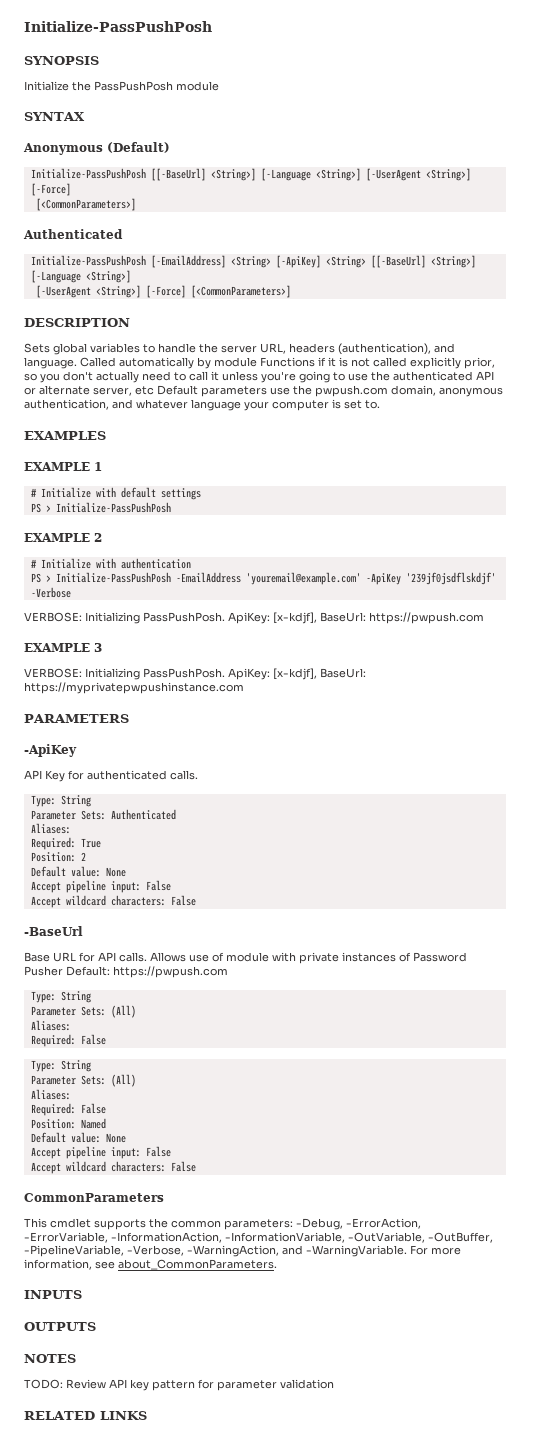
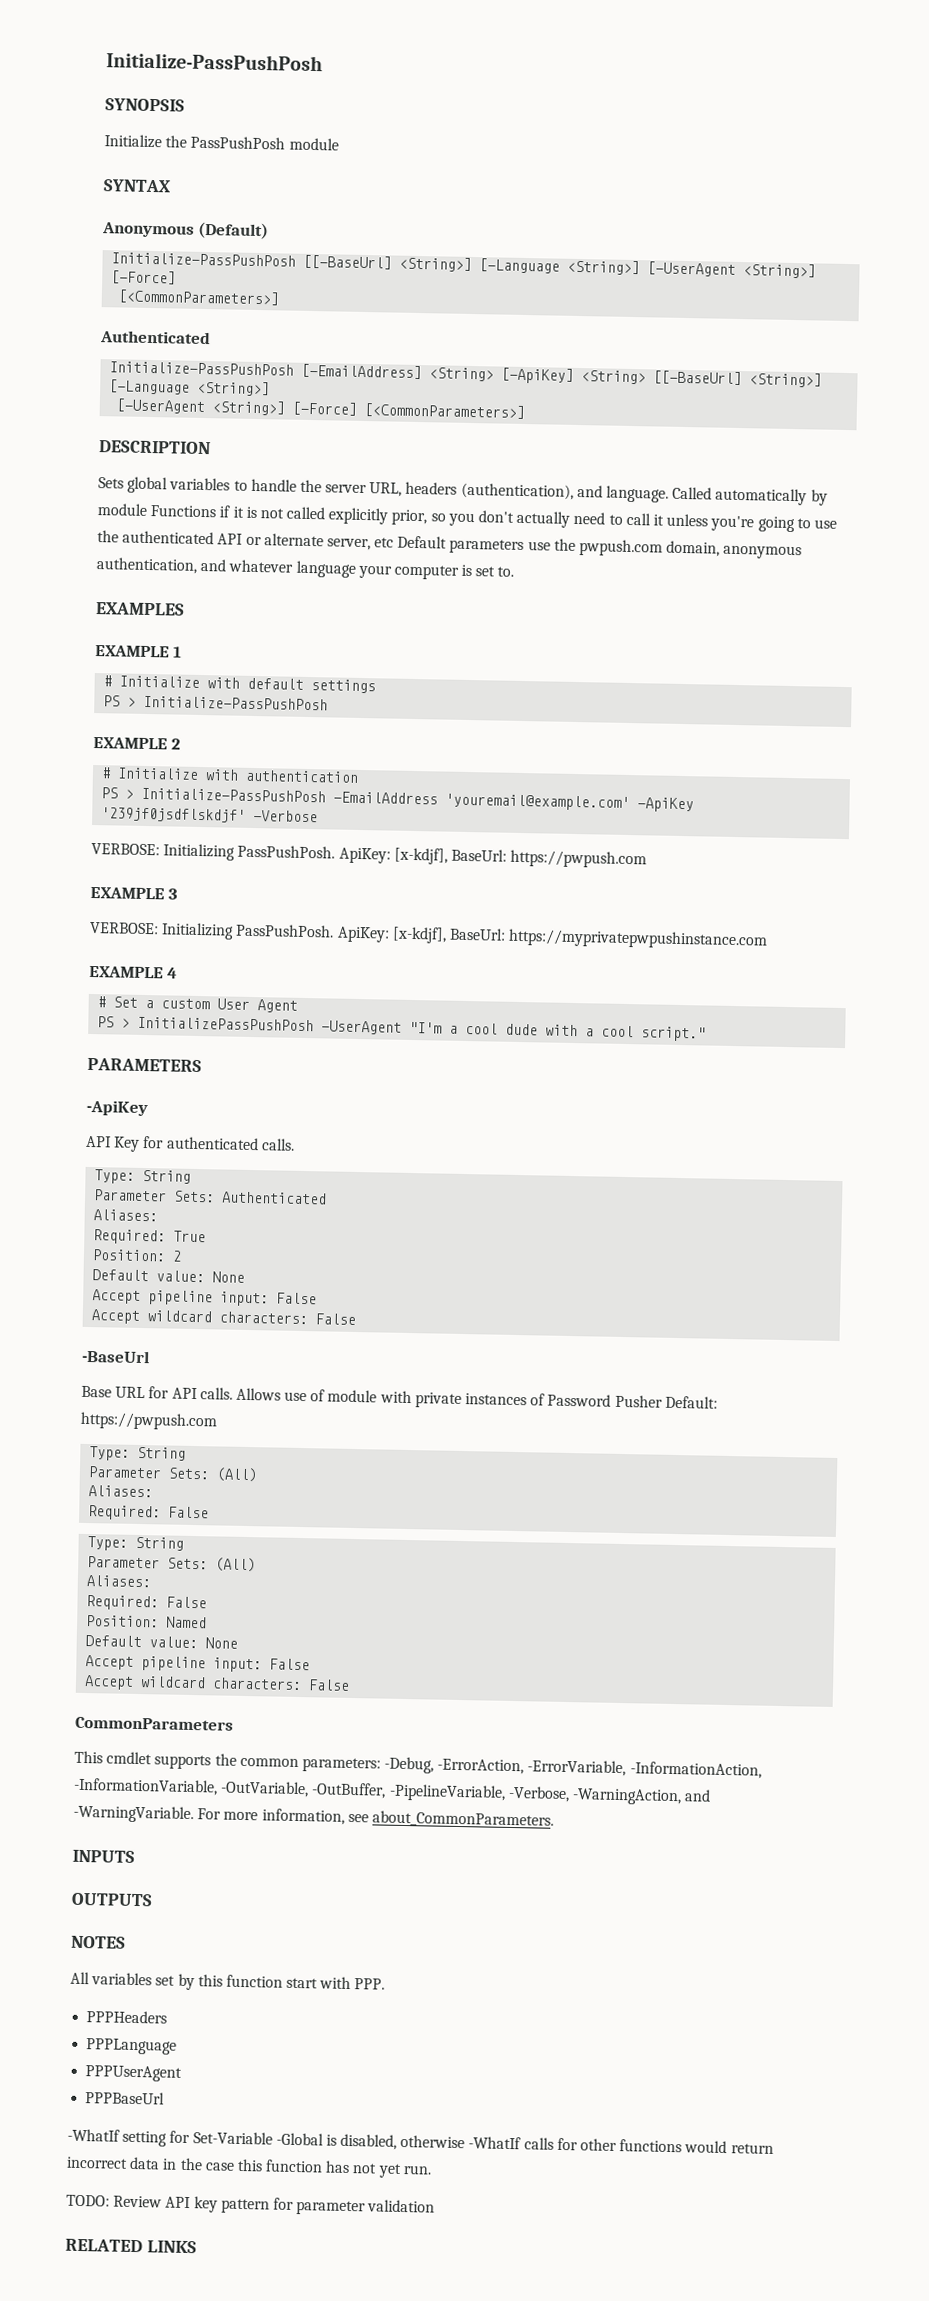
(244, 688) none -> [89,965,178,979] [97,996,299,1013] [97,1016,707,1042] // EXAMPLE 4 // # Set a custom User Agent // PS > InitializePassPushPosh -UserAgent "I'm a cool dude with a cool script."
(76, 1358) none -> [70,1971,386,1991] [86,2010,168,2024] [86,2038,178,2055] [85,2065,183,2082] [85,2091,166,2105] [67,2128,774,2154] [66,2156,432,2178] // All variables set by this function start with PPP. // PPPHeaders // PPPLanguage // PPPUserAgent // PPPBaseUrl // -WhatIf setting for Set-Variable -Global is disabled, otherwise -WhatIf calls for other functions would return incorrect data in the case this function has not yet run.

